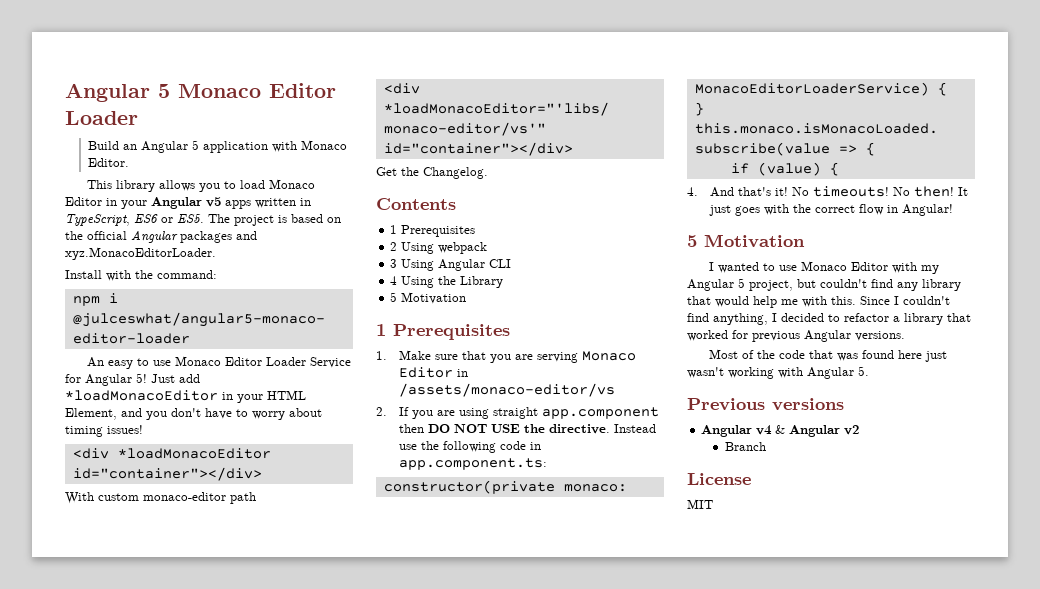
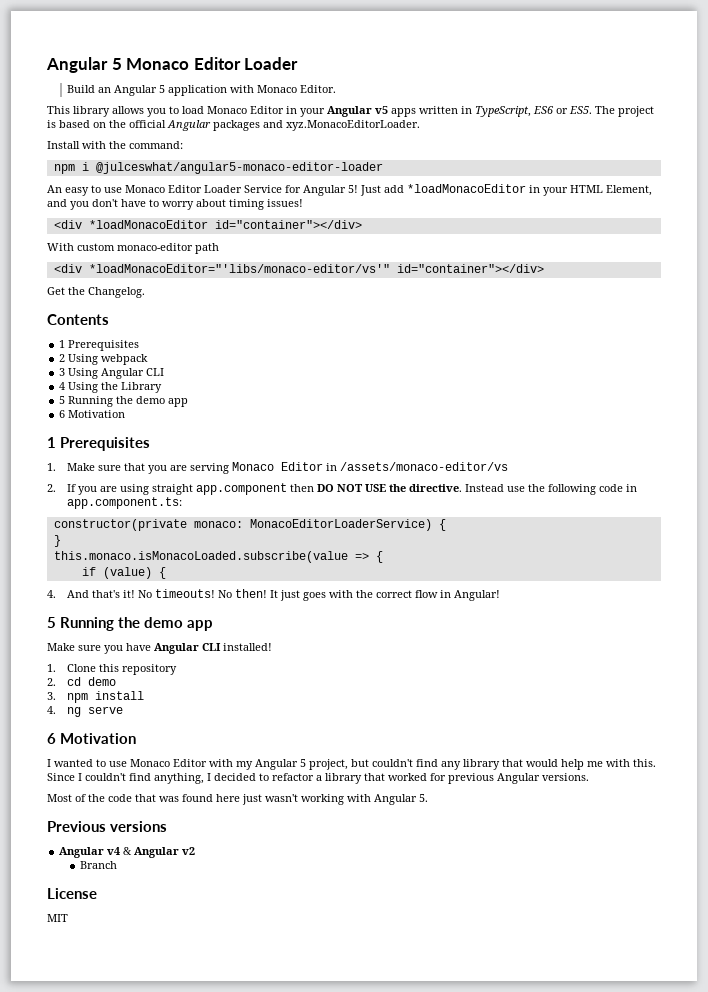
(398, 297) none -> [68,396,189,407] [59,410,66,418] Running the demo app // 6
(697, 241) none -> [60,617,214,631] [47,643,272,654] [47,664,178,675] [47,677,117,686] [47,691,145,703] [47,706,124,717] [47,733,56,744] Running the demo app // Make sure you have Angular CLI installed! // 1. Clone this repository // 2. cd demo // 3. npm install // 4. ng serve // 6

